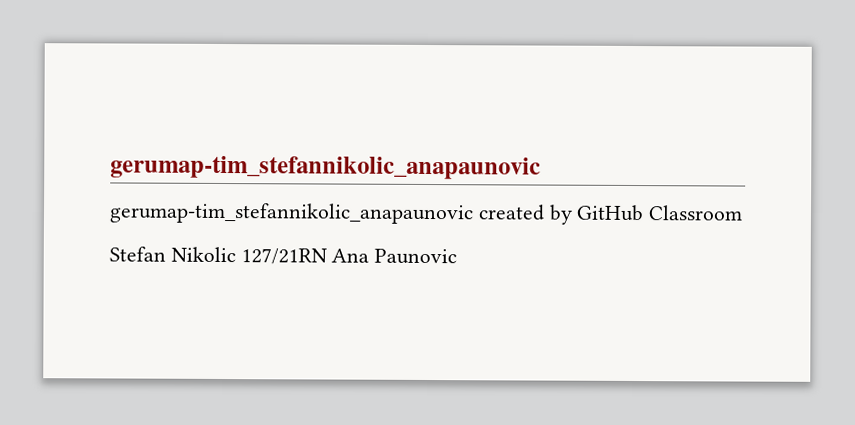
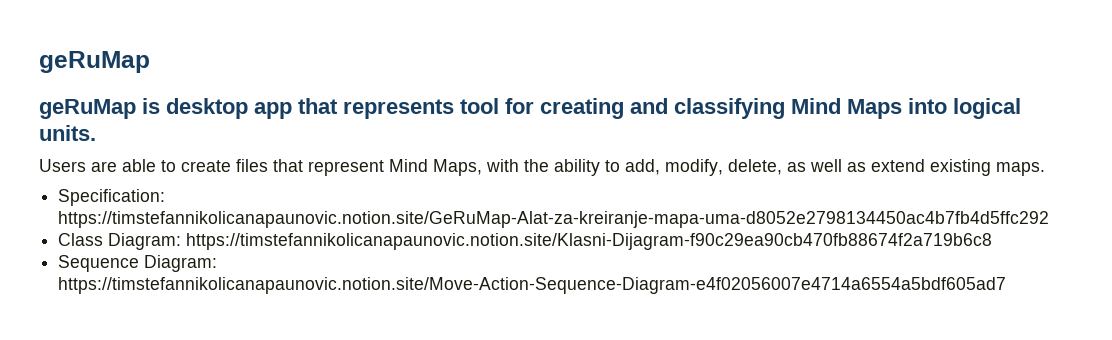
[110,155,541,180] [109,202,744,225] [109,246,458,265] gerumap-tim_stefannikolic_anapaunovic // gerumap-tim_stefannikolic_anapaunovic created by GitHub Classroom // Stefan Nikolic 127/21RN Ana Paunovic -> [39,51,150,73] [39,98,1021,119] [39,125,96,141] [39,159,1045,176] [58,189,166,206] [58,211,1050,228] [58,233,993,250] [58,255,218,272] [58,277,1007,294] geRuMap // geRuMap is desktop app that represents tool for creating and classifying Mind Maps into logical units. // Users are able to create files that represent Mind Maps, with the ability to add, modify, delete, as well as extend existing maps. // Specification: https://timstefannikolicanapaunovic.notion.site/GeRuMap-Alat-za-kreiranje-mapa-uma-d8052e2798134450ac4b7fb4d5ffc292 // Class Diagram: https://timstefannikolicanapaunovic.notion.site/Klasni-Dijagram-f90c29ea90cb470fb88674f2a719b6c8 // Sequence Diagram: https://timstefannikolicanapaunovic.notion.site/Move-Action-Sequence-Diagram-e4f02056007e4714a6554a5bdf605ad7

